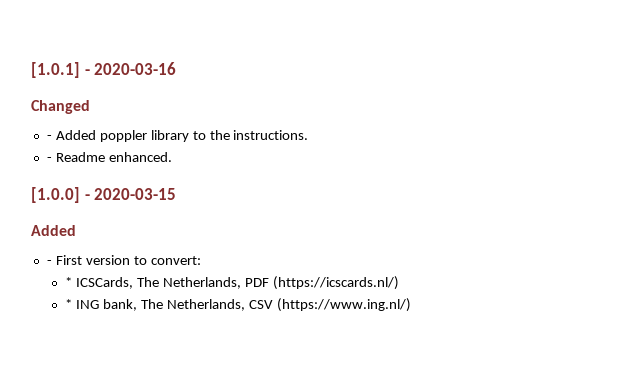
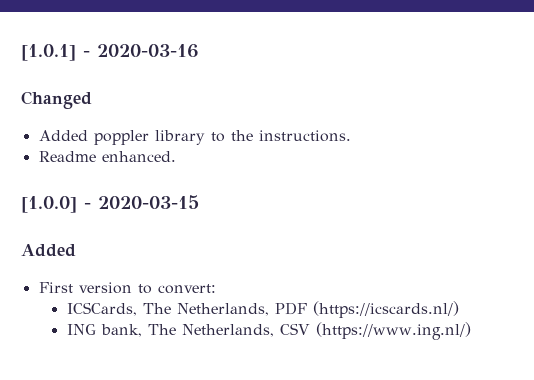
[46,135,52,140] - -> (92, 100) none
[46,157,52,162] - -> (351, 136) none
[46,260,52,265] - -> (76, 250) none
[65,277,73,287] * -> (216, 289) none
[65,299,73,309] * -> (459, 309) none

